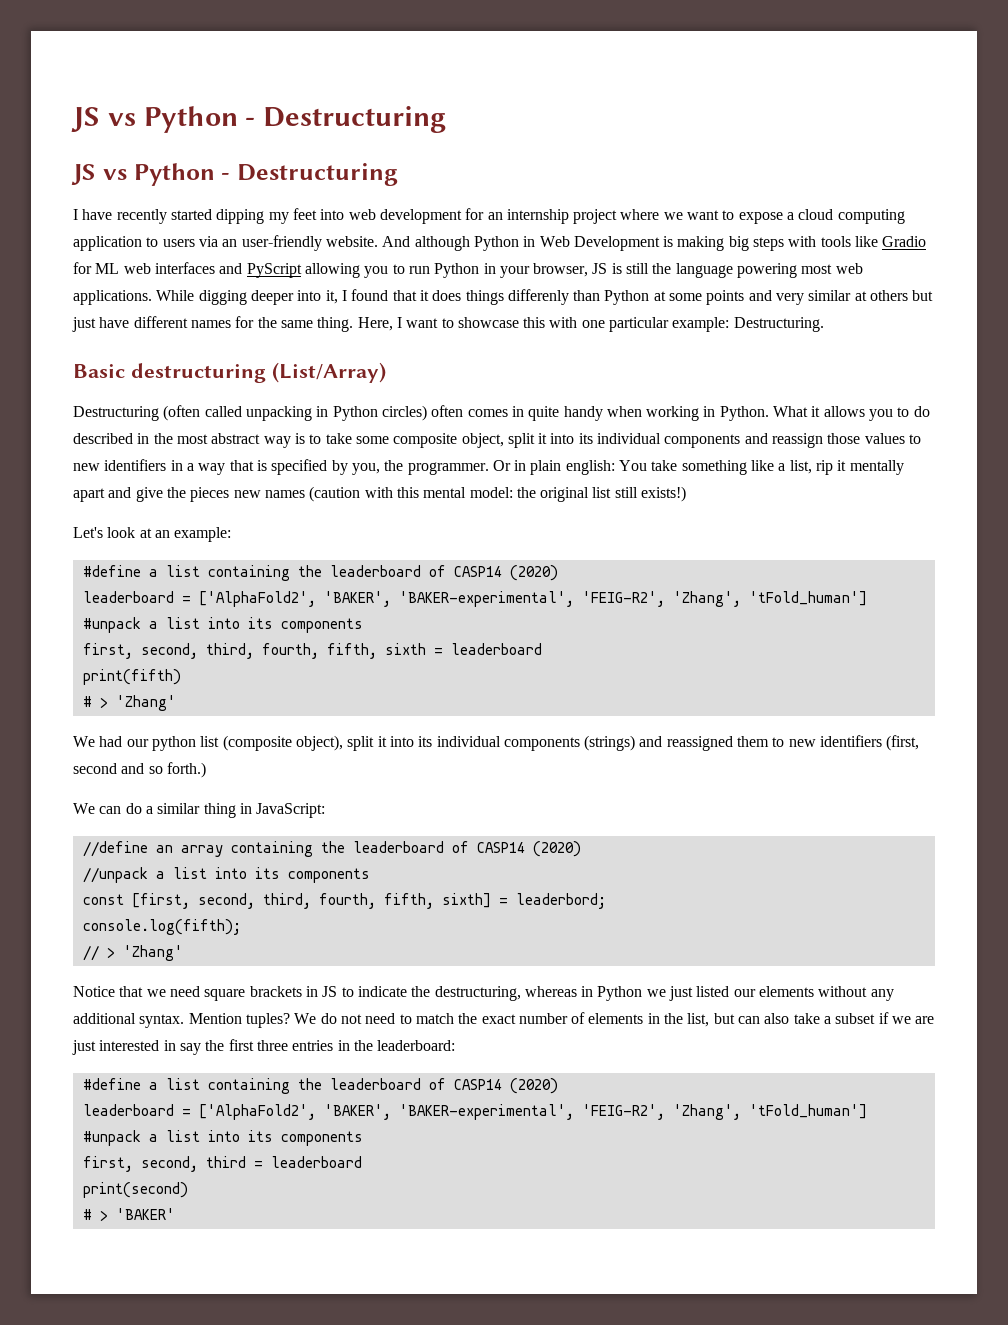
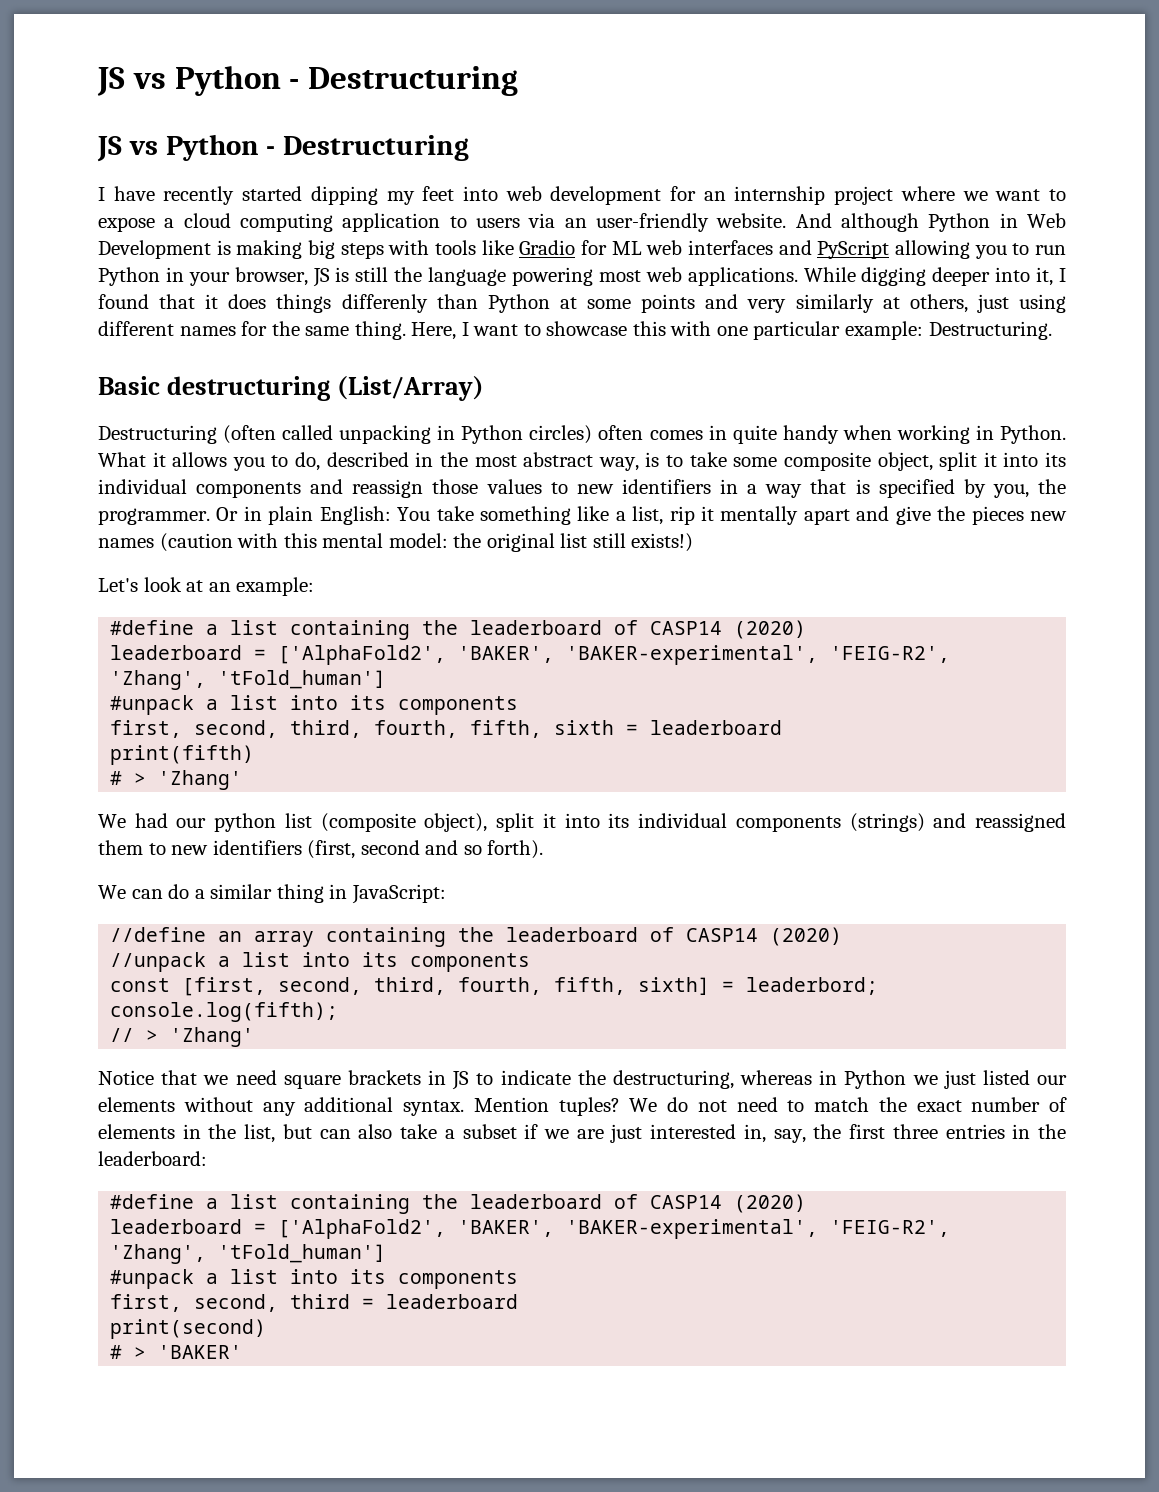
[808,290,934,301] [72,317,130,332] similar at others but just have -> [795,294,1066,313] similarly at others, just using
[913,406,930,417] do -> [295,452,321,471] do,
[263,436,291,448] way -> [598,457,639,471] way,
[565,460,615,475] english: -> [319,506,391,525] English:
[166,762,206,778] forth.) -> [487,840,544,859] forth).
[163,1040,201,1055] in say -> [743,1124,806,1143] in, say,

